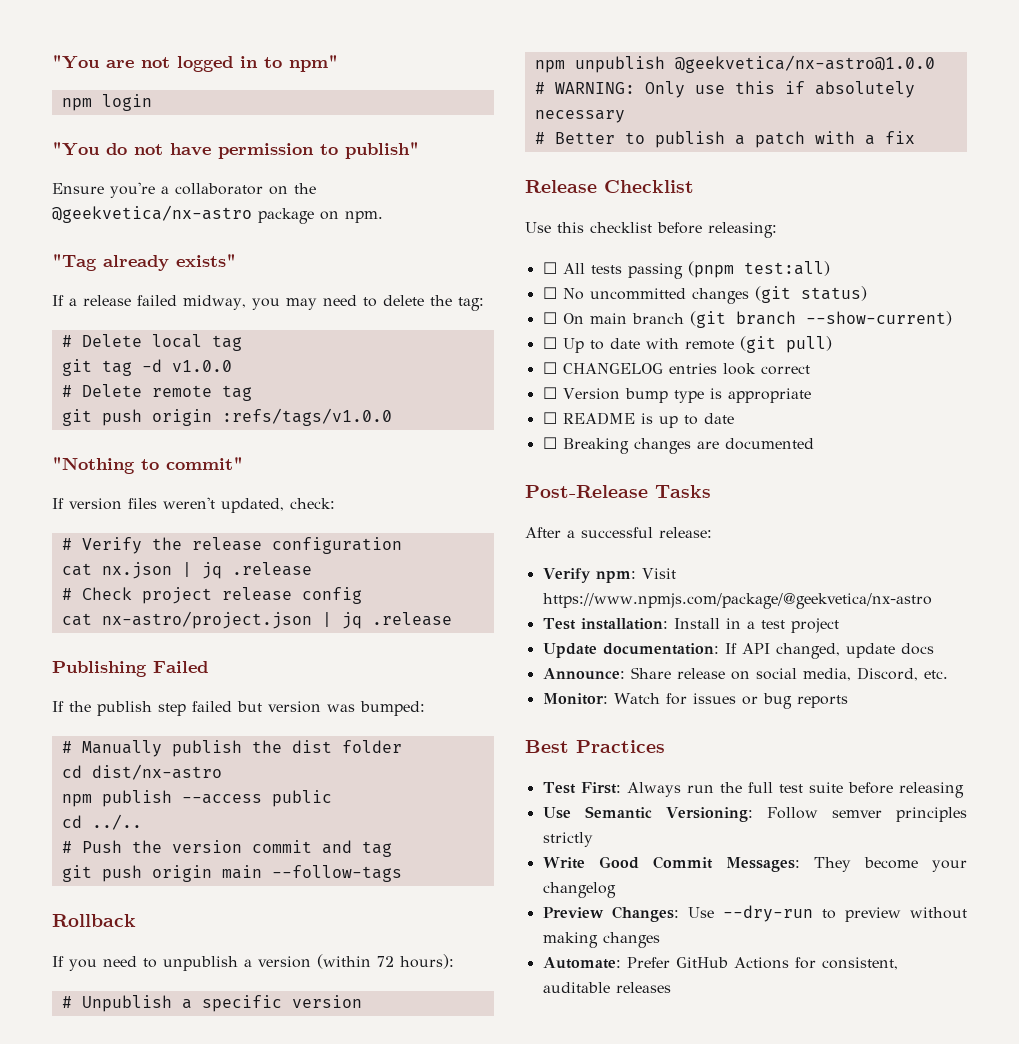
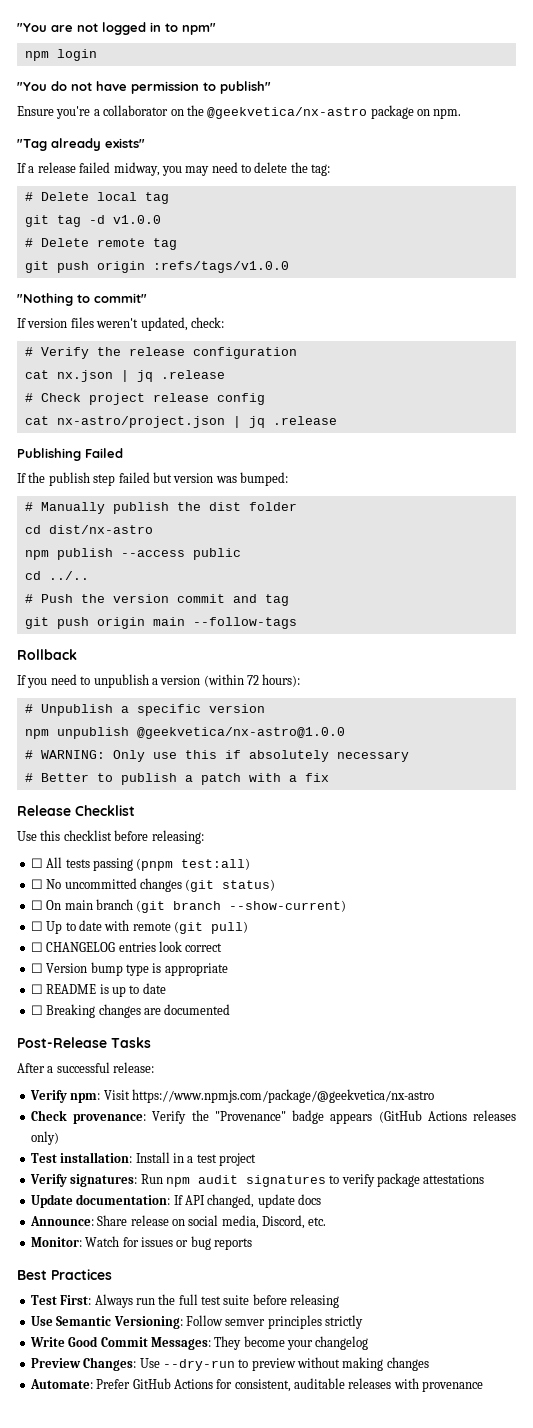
(932, 601) none -> [30,1110,516,1124] [30,1131,59,1145] // Check provenance: Verify the "Provenance" badge appears (GitHub Actions releases only)
(839, 625) none -> [29,1173,485,1187] // Verify signatures: Run npm audit signatures to verify package attestations
(671, 987) none -> [393,1378,484,1392] with provenance

